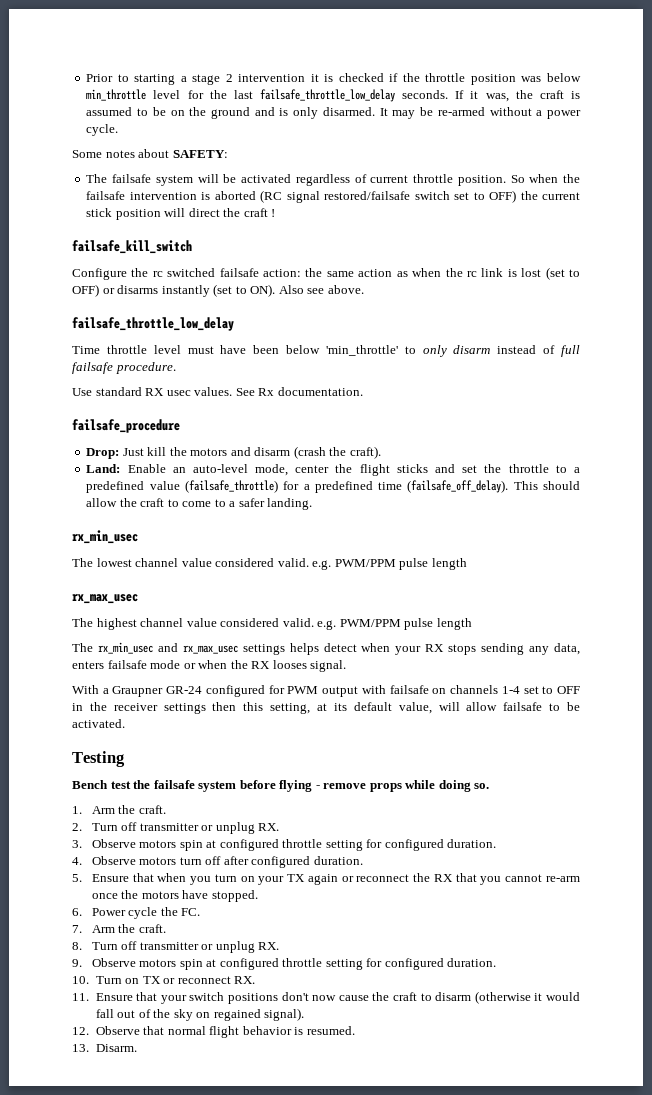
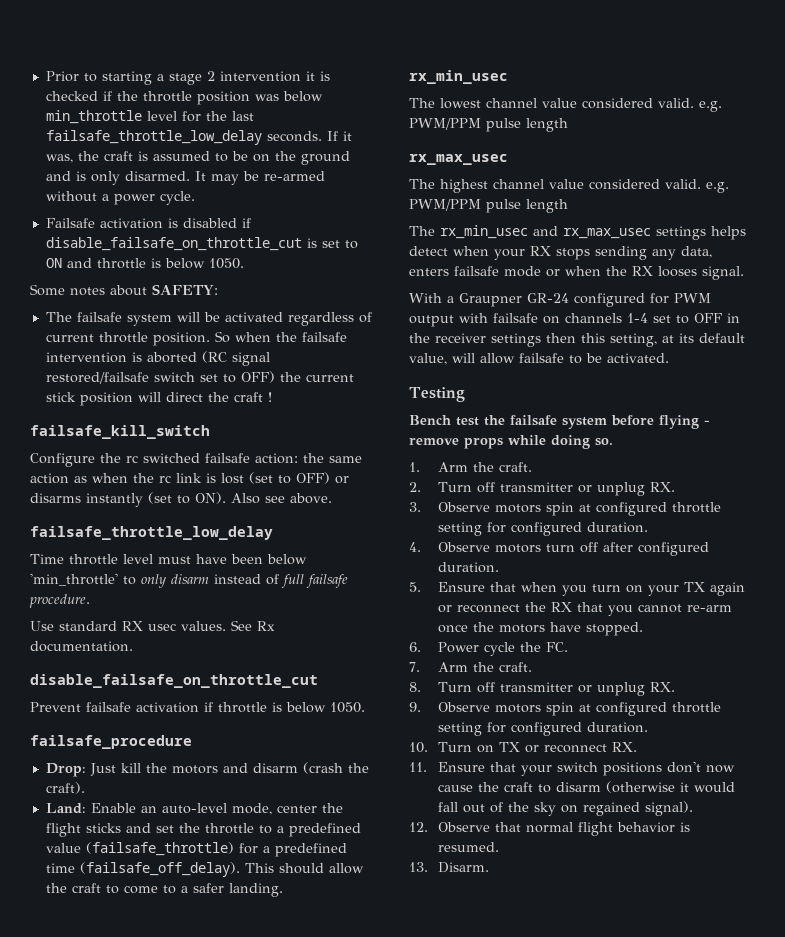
(119, 130) none -> [45,218,251,229] [45,237,358,251] [45,258,244,269] // Failsafe activation is disabled if disable_failsafe_on_throttle_cut is set to ON and throttle is below 1050.
(363, 391) none -> [30,674,318,688] [30,702,365,713] // disable_failsafe_on_throttle_cut // Prevent failsafe activation if throttle is below 1050.

